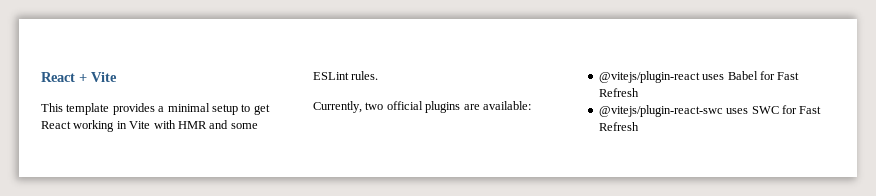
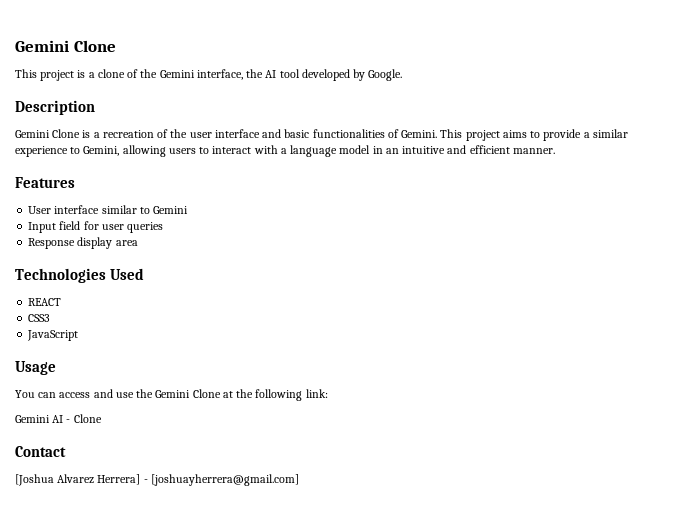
[41,72,117,82] [41,103,270,115] [41,120,258,132] [313,71,379,80] [313,101,531,113] [598,71,800,83] [598,88,639,97] [598,105,822,117] [598,122,639,131] React + Vite // This template provides a minimal setup to get React working in Vite with HMR and some ESLint rules. // Currently, two official plugins are available: // @vitejs/plugin-react uses Babel for Fast Refresh // @vitejs/plugin-react-swc uses SWC for Fast Refresh -> [15,40,116,52] [15,69,403,81] [15,100,95,115] [15,129,628,141] [15,145,555,157] [15,177,75,188] [28,205,189,214] [28,221,164,233] [28,237,138,249] [15,268,145,283] [28,298,62,306] [28,314,51,322] [27,330,79,341] [15,361,56,375] [15,389,328,401] [15,414,102,423] [15,446,66,457] [15,474,299,486] Gemini Clone // This project is a clone of the Gemini interface, the AI tool developed by Google. // Description // Gemini Clone is a recreation of the user interface and basic functionalities of Gemini. This project aims to provide a similar experience to Gemini, allowing users to interact with a language model in an intuitive and efficient manner. // Features // User interface similar to Gemini // Input field for user queries // Response display area // Technologies Used // REACT // CSS3 // JavaScript // Usage // You can access and use the Gemini Clone at the following link: // Gemini AI - Clone // Contact // [Joshua Alvarez Herrera] - [joshuayherrera@gmail.com]

